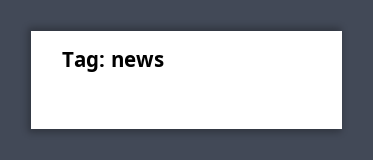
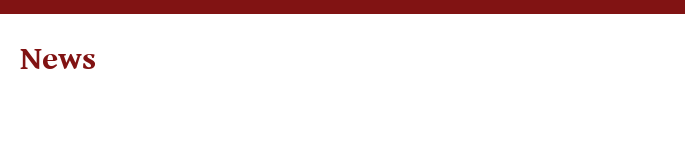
[62,52,164,72] Tag: news -> [20,49,96,69] News

